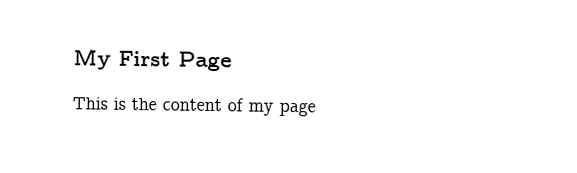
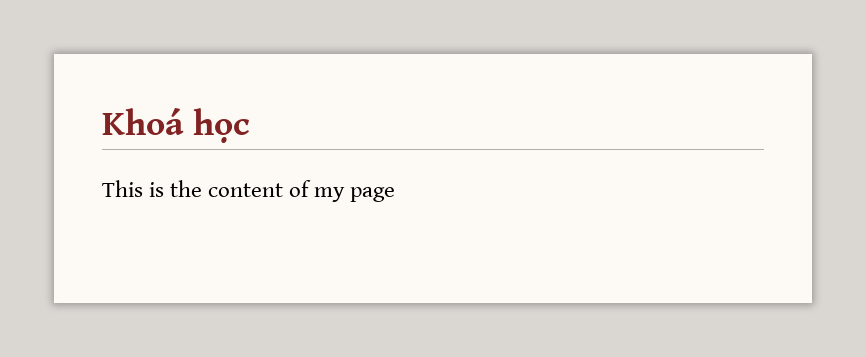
[73,48,232,72] My First Page -> [102,108,250,143] Khoá học

